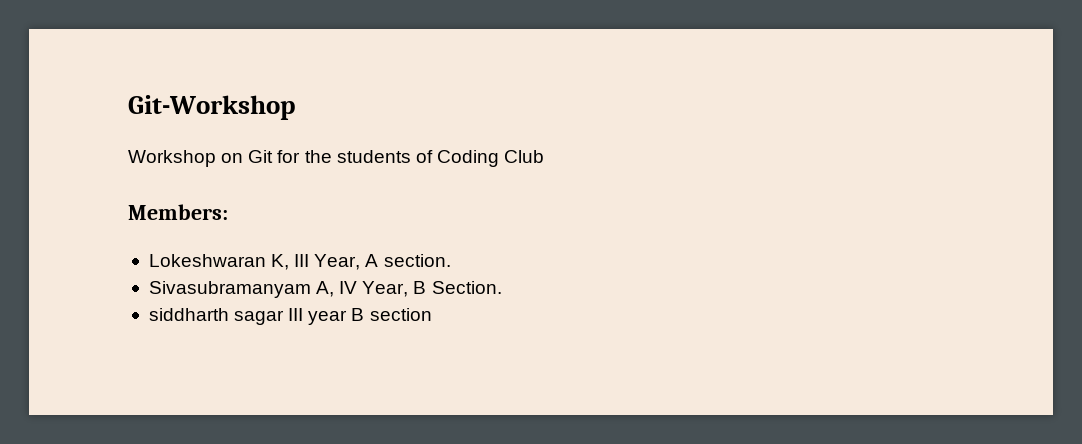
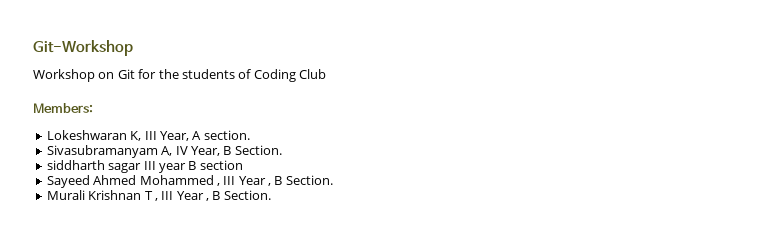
(432, 314) none -> [46,175,333,188] [46,190,271,201] // Sayeed Ahmed Mohammed , III Year , B Section. // Murali Krishnan T , III Year , B Section.

